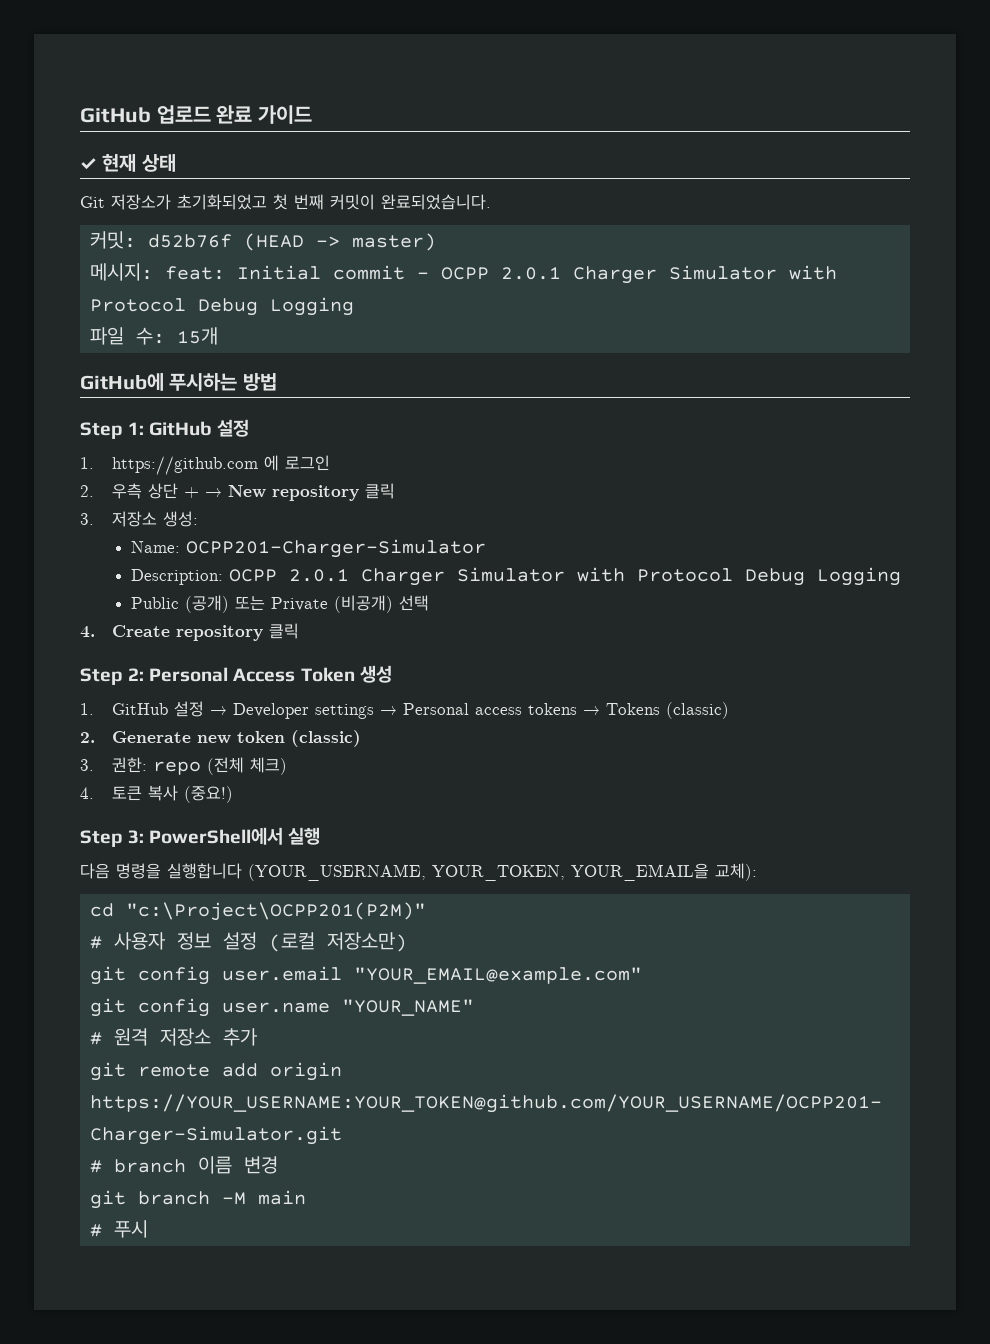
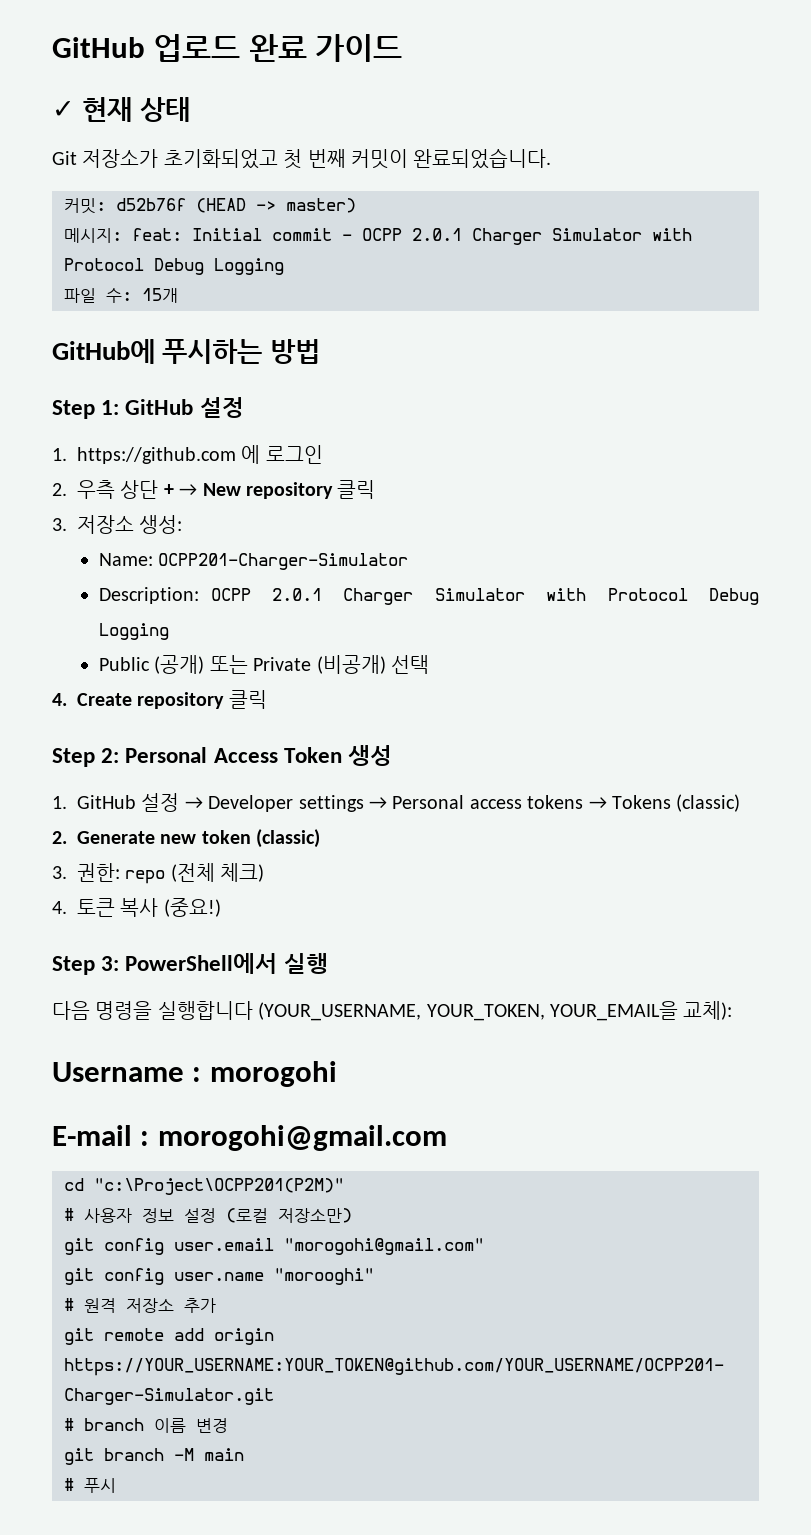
(757, 872) none -> [52,1061,337,1087] [52,1125,447,1151] // Username : morogohi // E-mail : morogohi@gmail.com
[354,967,643,984] "YOUR_EMAIL@example.com" -> [284,1238,484,1255] "morogohi@gmail.com"
[342,999,475,1016] "YOUR_NAME" -> [274,1268,374,1285] "morooghi"

